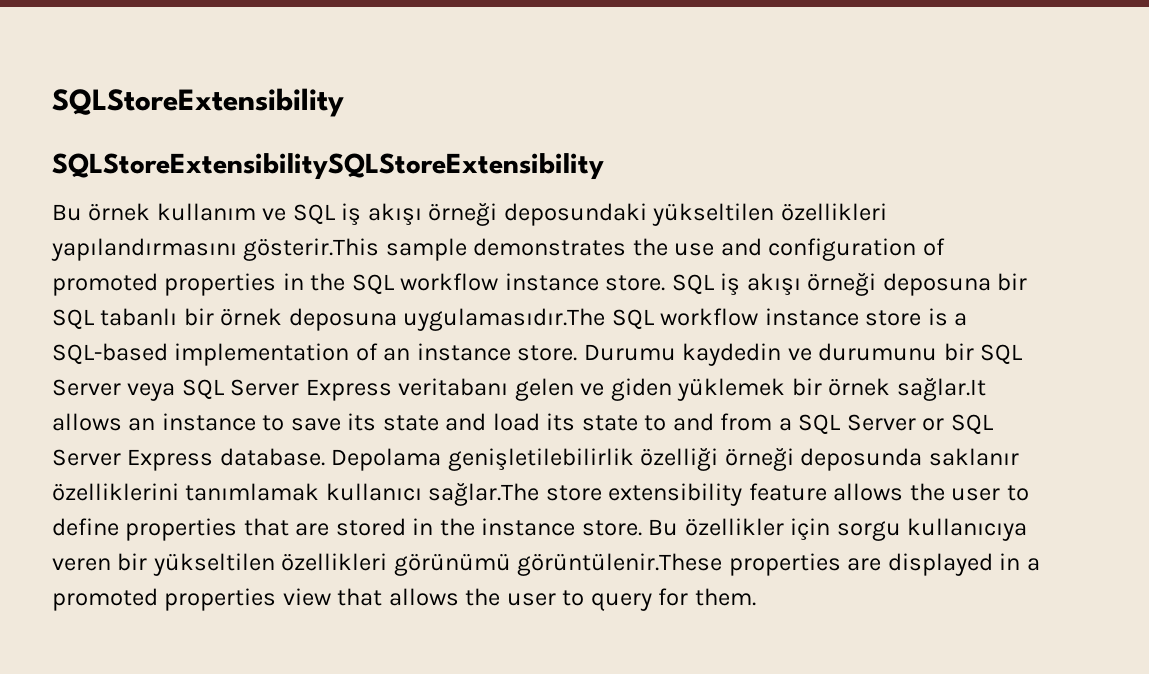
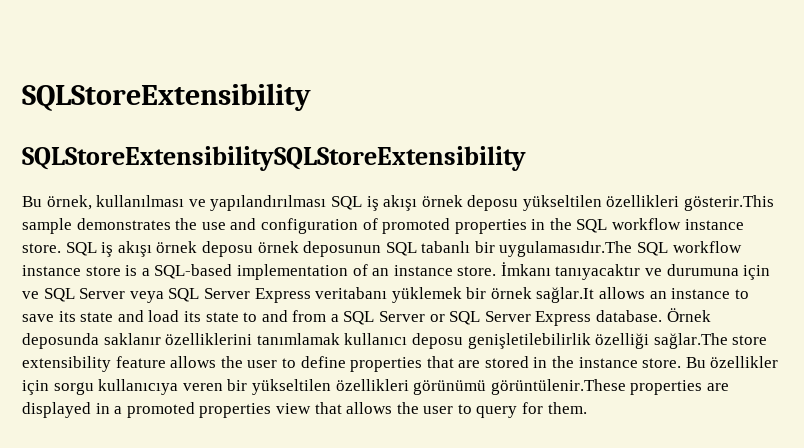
[88,203,887,226] [51,238,237,261] örnek kullanım ve SQL iş akışı örneği deposundaki yükseltilen özellikleri yapılandırmasını -> [46,195,680,211] örnek, kullanılması ve yapılandırılması SQL iş akışı örnek deposu yükseltilen özellikleri
[807,273,1028,296] örneği deposuna bir -> [156,241,382,257] örnek deposu örnek deposunun
[220,308,397,331] örnek deposuna -> (495, 247) none
[583,343,974,366] Durumu kaydedin ve durumunu bir -> [500,262,771,280] [22,291,39,299] İmkanı tanıyacaktır ve durumuna için ve
[514,378,672,401] gelen ve giden -> (388, 293) none
[331,448,794,471] Depolama genişletilebilirlik özelliği örneği -> [666,308,711,322] Örnek
(422, 492) none -> [411,333,650,349] deposu genişletilebilirlik özelliği

